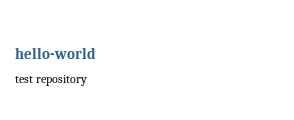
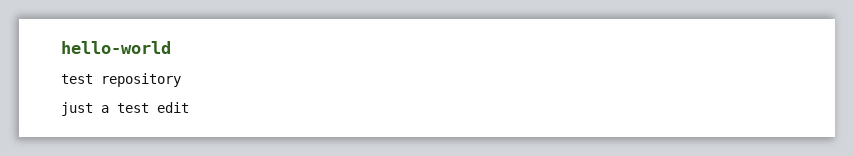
(88, 80) none -> [61,102,189,116] // just a test edit

